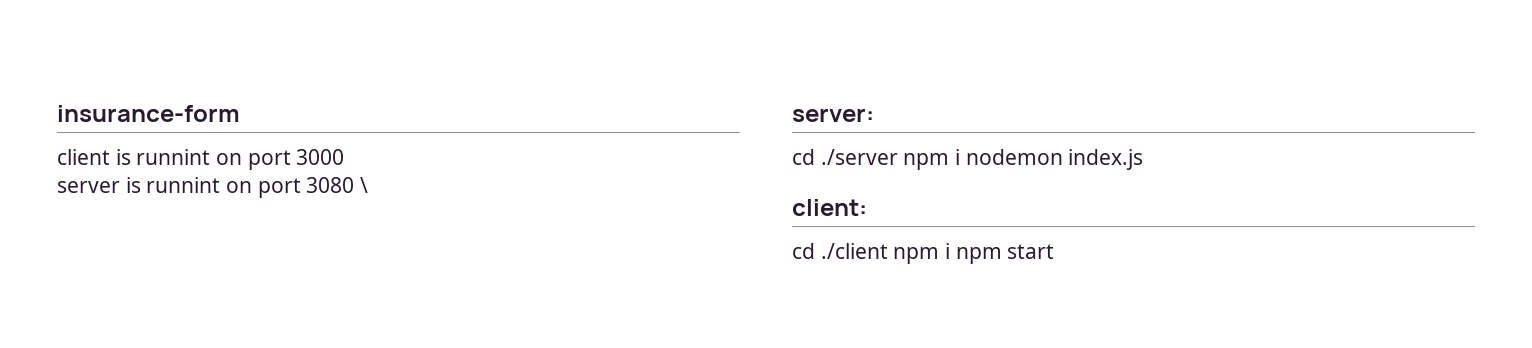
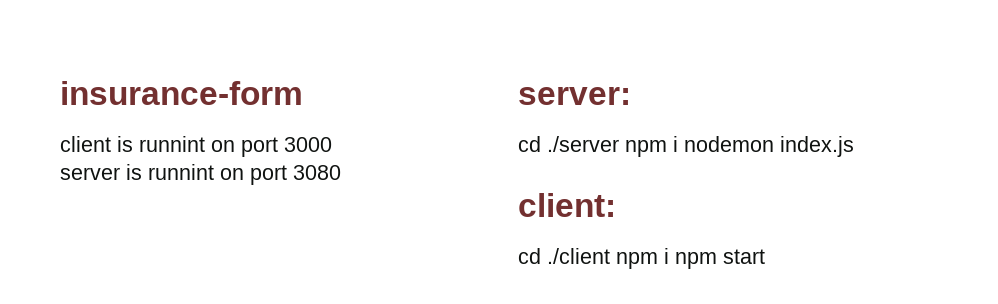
[360,177,369,193] \ -> (341, 172) none

